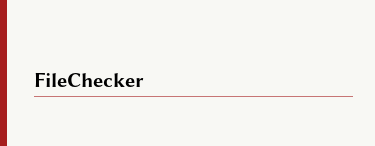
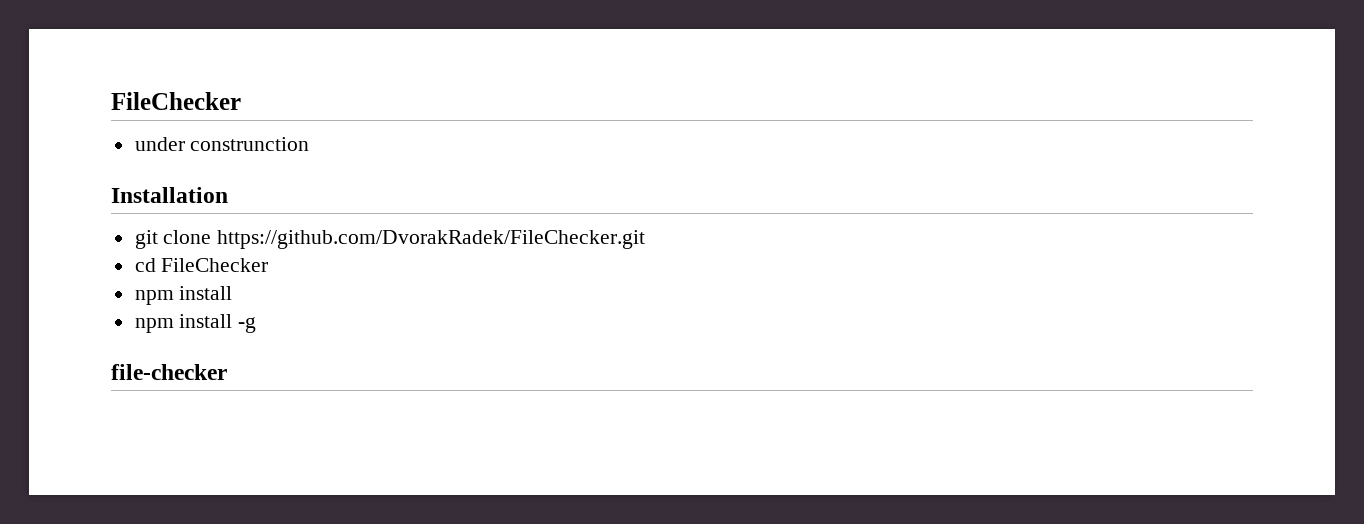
[34,72,144,87] FileChecker -> [111,92,241,110] [134,137,310,151] [111,187,228,203] [134,230,646,249] [134,258,269,272] [134,286,233,305] [134,314,257,333] [111,364,227,380] FileChecker // under construnction // Installation // git clone https://github.com/DvorakRadek/FileChecker.git // cd FileChecker // npm install // npm install -g // file-checker

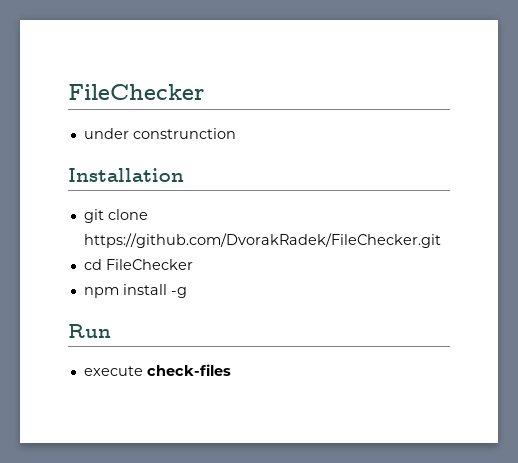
[134,314,233,333] // npm install -> (167, 289) none
[111,364,227,380] file-checker -> [68,324,111,338] [83,364,231,376] Run // execute check-files

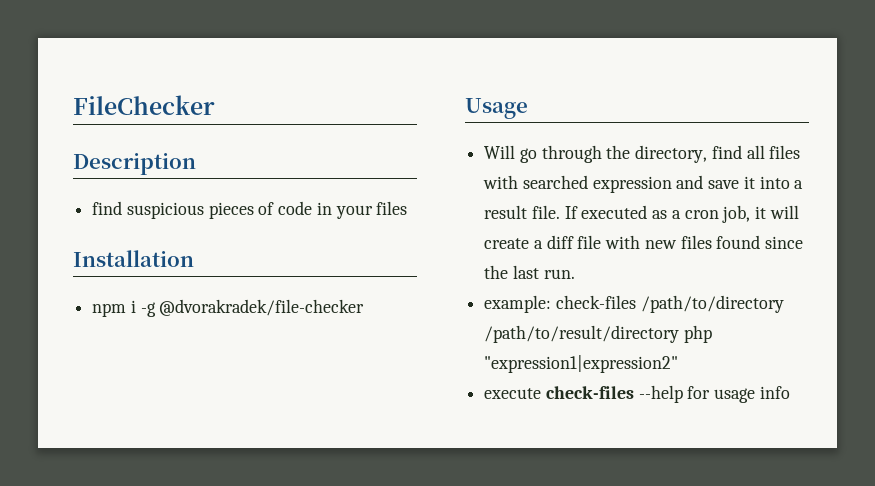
[68,84,204,100] [83,128,236,139] [68,168,184,182] [83,209,148,223] [83,233,441,248] [83,259,193,270] [83,284,187,298] [68,324,111,338] [83,364,231,376] FileChecker // under construnction // Installation // git clone https://github.com/DvorakRadek/FileChecker.git // cd FileChecker // npm install -g // Run // execute check-files -> [73,95,215,115] [73,153,196,175] [92,201,408,219] [73,250,194,267] [92,299,365,317] [465,98,528,119] [484,145,801,163] [483,175,804,193] [484,205,799,223] [484,235,804,249] [484,265,575,279] [484,295,784,313] [484,325,712,343] [484,355,679,373] [484,385,790,403] FileChecker // Description // find suspicious pieces of code in your files // Installation // npm i -g @dvorakradek/file-checker // Usage // Will go through the directory, find all files with searched expression and save it into a result file. If executed as a cron job, it will create a diff file with new files found since the last run. // example: check-files /path/to/directory /path/to/result/directory php "expression1|expression2" // execute check-files --help for usage info

